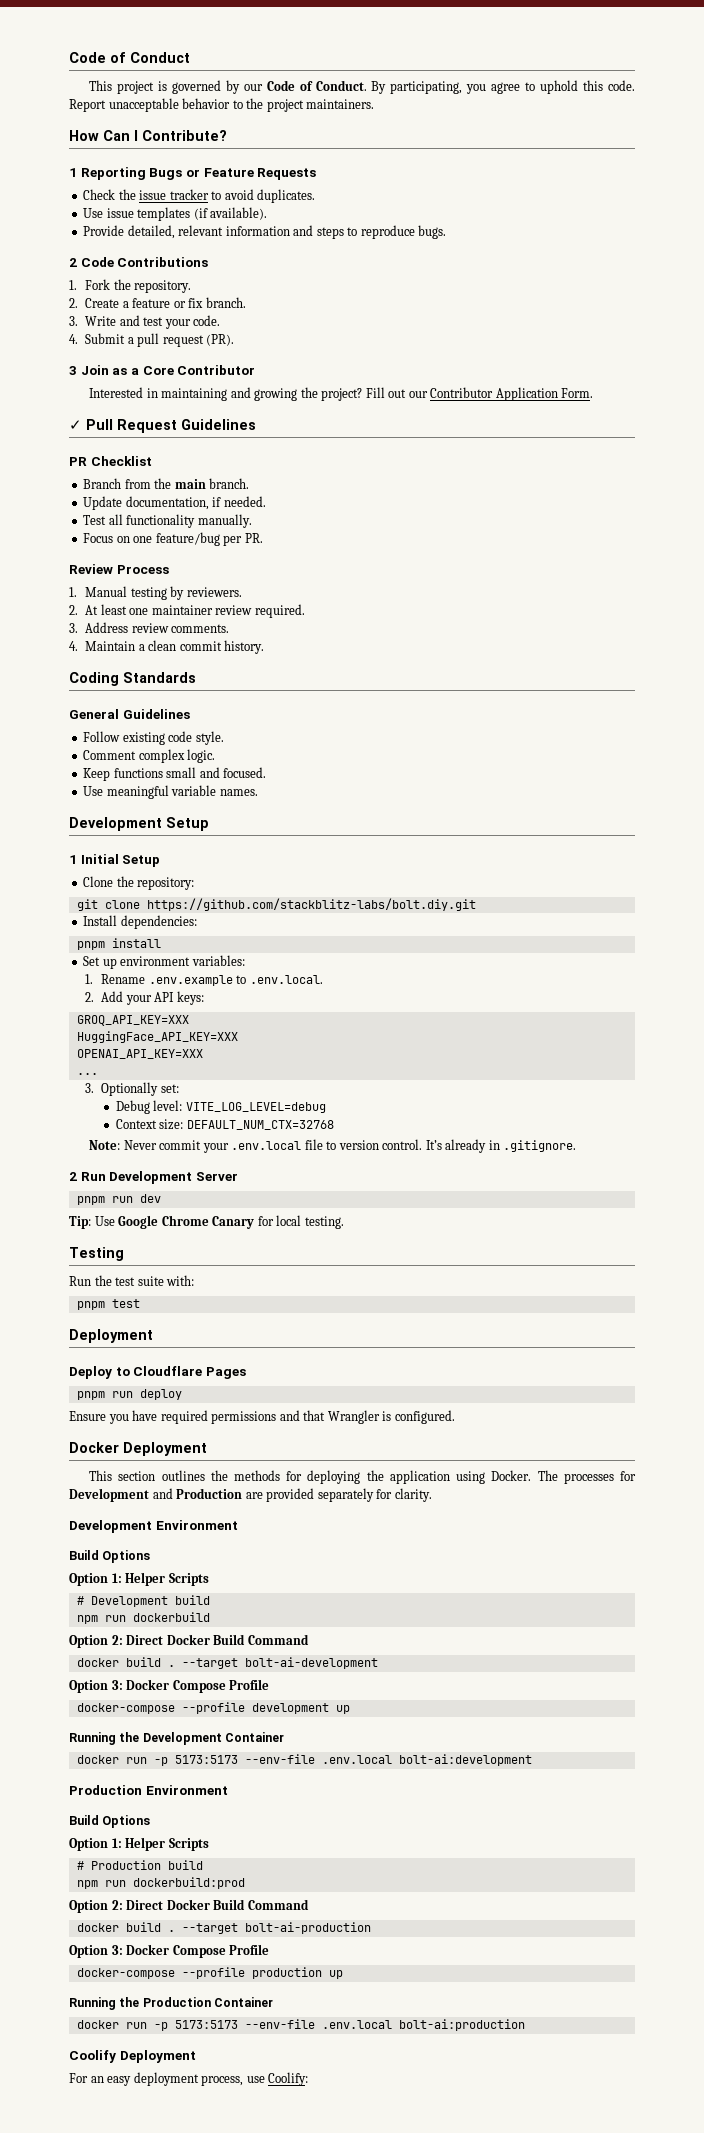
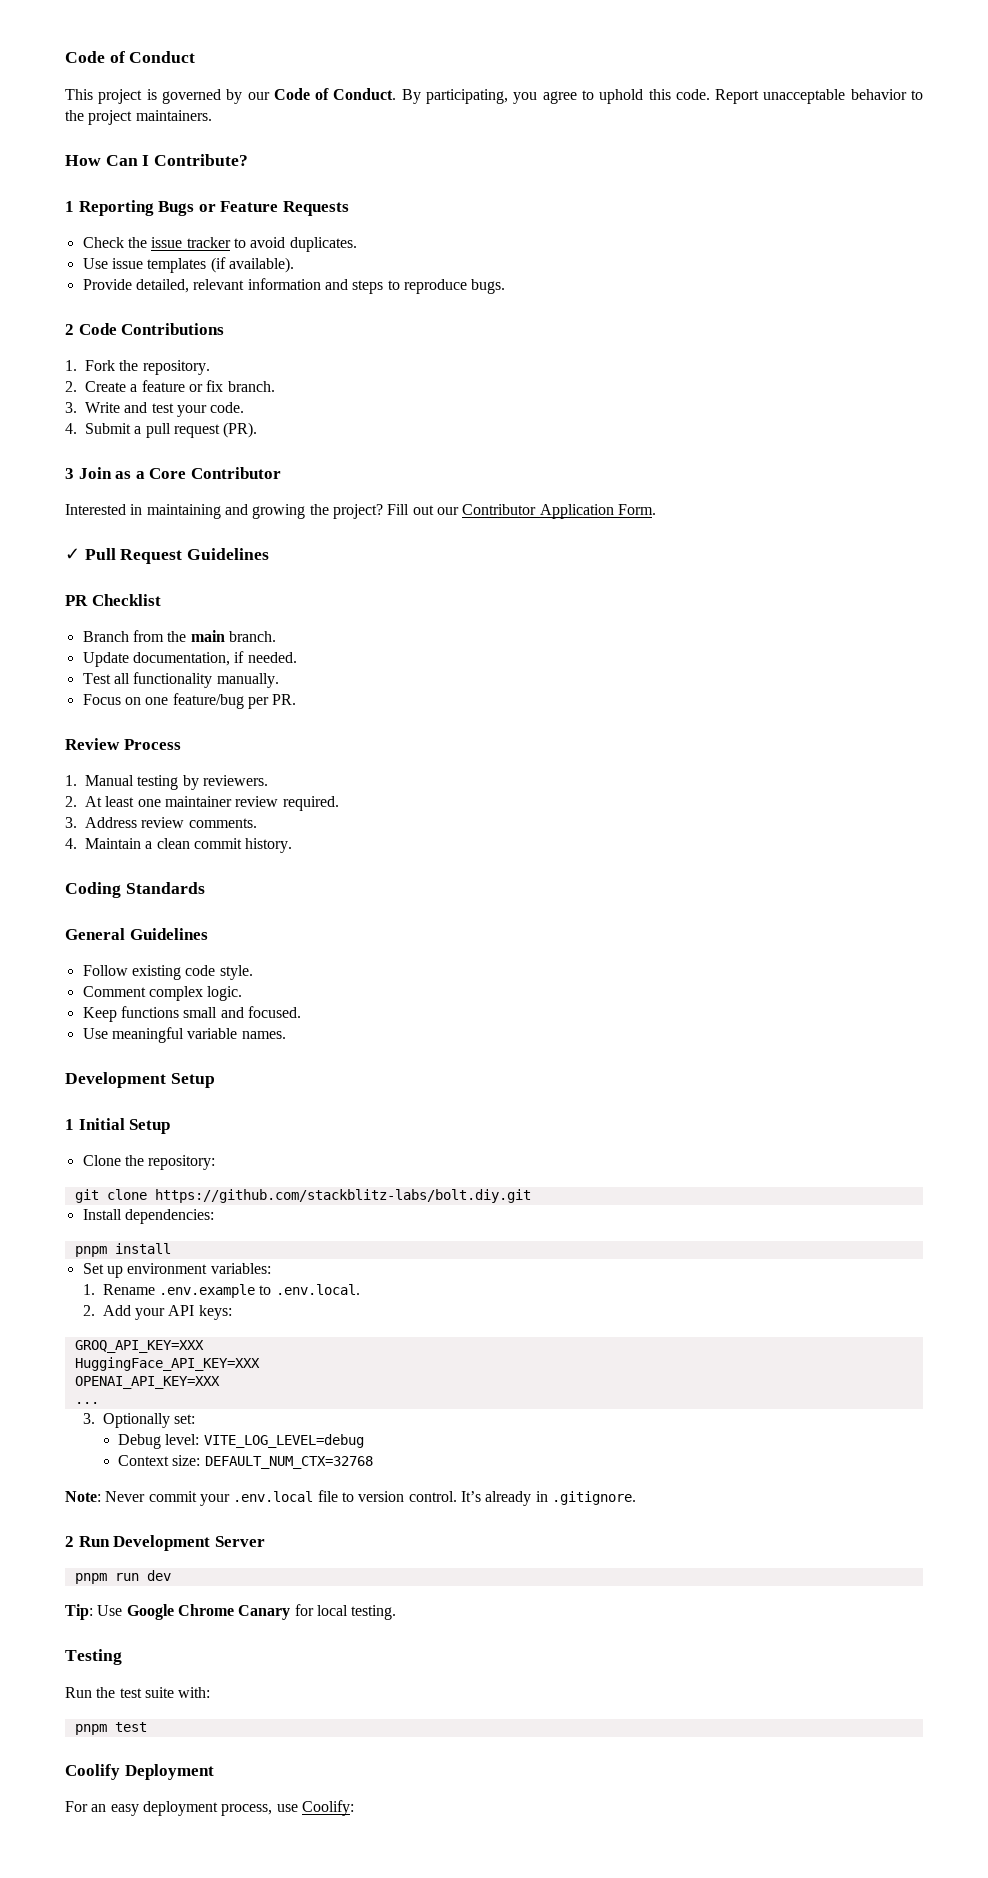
[69,1329,153,1343] [69,1366,246,1379] [76,1389,182,1400] [69,1410,455,1424] [69,1442,207,1456] [89,1470,637,1484] [69,1488,432,1502] [69,1520,238,1533] [69,1550,151,1563] [69,1572,209,1586] [76,1595,210,1607] [76,1612,210,1624] [69,1634,309,1648] [76,1657,378,1669] [69,1679,270,1693] [76,1702,350,1714] [69,1732,285,1745] [76,1754,532,1766] [69,1785,228,1795] [69,1815,151,1828] [69,1837,209,1851] [76,1860,203,1870] [76,1877,245,1889] [69,1899,309,1913] [76,1922,371,1934] [69,1944,270,1958] [76,1967,343,1979] [69,1997,274,2010] [76,2019,525,2031] // Deployment // Deploy to Cloudflare Pages // pnpm run deploy // Ensure you have required permissions and that Wrangler is configured. // Docker Deployment // This section outlines the methods for deploying the application using Docker. The processes for Development and Production are provided separately for clarity. // Development Environment // Build Options // Option 1: Helper Scripts // # Development build // npm run dockerbuild // Option 2: Direct Docker Build Command // docker build . --target bolt-ai-development // Option 3: Docker Compose Profile // docker-compose --profile development up // Running the Development Container // docker run -p 5173:5173 --env-file .env.local bolt-ai:development // Production Environment // Build Options // Option 1: Helper Scripts // # Production build // npm run dockerbuild:prod // Option 2: Direct Docker Build Command // docker build . --target bolt-ai-production // Option 3: Docker Compose Profile // docker-compose --profile production up // Running the Production Container // docker run -p 5173:5173 --env-file .env.local bolt-ai:production -> (147, 1727) none

